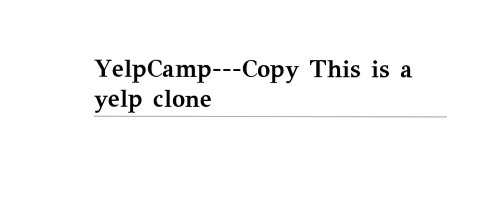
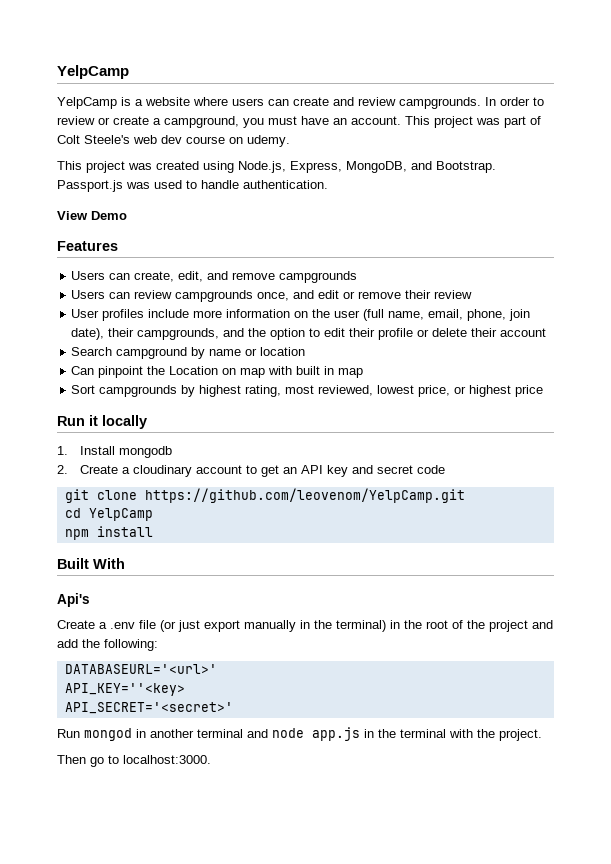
[94,58,414,85] [93,89,213,114] YelpCamp---Copy This is a yelp clone -> [57,65,129,79] [57,97,544,109] [57,116,541,128] [57,135,290,147] [57,161,496,173] [57,180,328,192] [57,211,127,220] [57,241,118,251] [71,271,358,283] [71,290,473,302] [71,309,531,321] [71,328,547,340] [71,347,306,359] [71,366,364,378] [71,385,544,397] [57,415,147,429] [57,446,172,458] [57,465,445,477] [64,488,465,503] [64,508,153,521] [64,526,153,540] [57,558,125,569] [57,593,90,607] [57,620,553,632] [57,639,158,651] [64,664,217,674] [64,683,185,696] [64,702,233,714] [57,727,542,741] [57,755,211,767] YelpCamp // YelpCamp is a website where users can create and review campgrounds. In order to review or create a campground, you must have an account. This project was part of Colt Steele's web dev course on udemy. // This project was created using Node.js, Express, MongoDB, and Bootstrap. Passport.js was used to handle authentication. // View Demo // Features // Users can create, edit, and remove campgrounds // Users can review campgrounds once, and edit or remove their review // User profiles include more information on the user (full name, email, phone, join date), their campgrounds, and the option to edit their profile or delete their account // Search campground by name or location // Can pinpoint the Location on map with built in map // Sort campgrounds by highest rating, most reviewed, lowest price, or highest price // Run it locally // 1. Install mongodb // 2. Create a cloudinary account to get an API key and secret code // git clone https://github.com/leovenom/YelpCamp.git // cd YelpCamp // npm install // Built With // Api's // Create a .env file (or just export manually in the terminal) in the root of the project and add the following: // DATABASEURL='<url>' // API_KEY=''<key> // API_SECRET='<secret>' // Run mongod in another terminal and node app.js in the terminal with the project. // Then go to localhost:3000.

